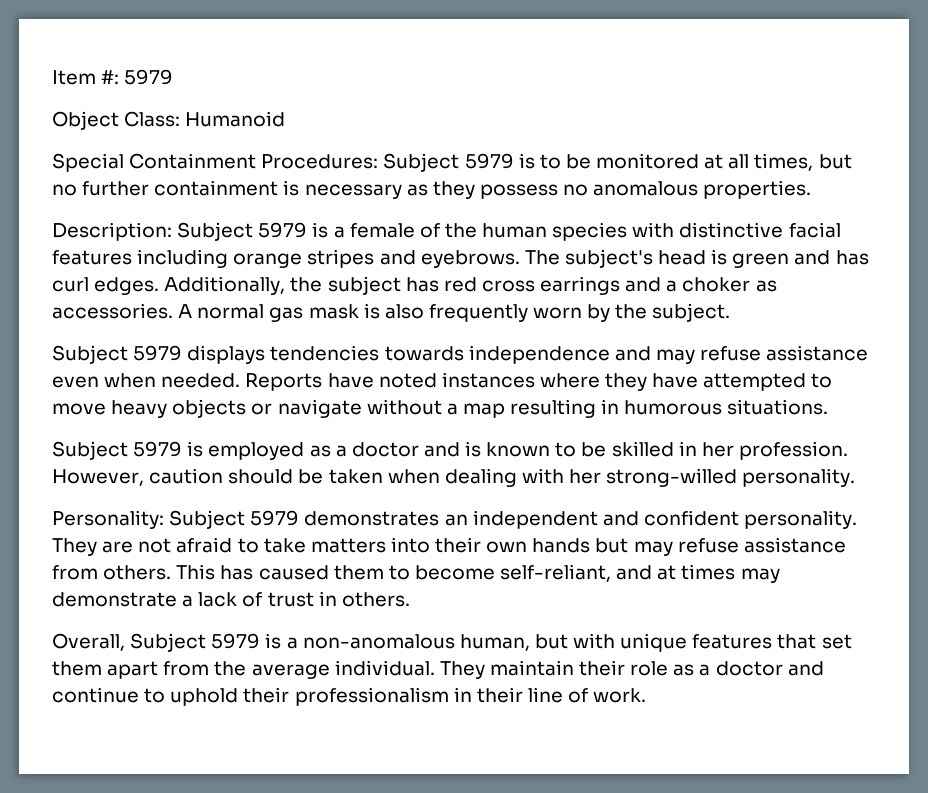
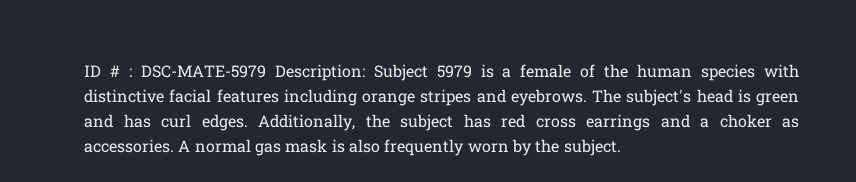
[52,69,174,85] [52,111,286,130] [52,153,852,172] [52,180,812,199] Item #: 5979 // Object Class: Humanoid // Special Containment Procedures: Subject 5979 is to be monitored at all times, but no further containment is necessary as they possess no anomalous properties. // -> [84,65,266,78] ID # : DSC-MATE-5979
[52,345,869,364] [52,372,833,391] [52,399,829,418] [52,441,848,460] [52,468,856,487] [52,510,858,529] [52,537,846,556] [52,564,780,583] [52,591,410,607] [52,633,852,652] [52,660,824,679] [52,687,647,706] // Subject 5979 displays tendencies towards independence and may refuse assistance even when needed. Reports have noted instances where they have attempted to move heavy objects or navigate without a map resulting in humorous situations. // Subject 5979 is employed as a doctor and is known to be skilled in her profession. However, caution should be taken when dealing with her strong-willed personality. // Personality: Subject 5979 demonstrates an independent and confident personality. They are not afraid to take matters into their own hands but may refuse assistance from others. This has caused them to become self-reliant, and at times may demonstrate a lack of trust in others. // Overall, Subject 5979 is a non-anomalous human, but with unique features that set them apart from the average individual. They maintain their role as a doctor and continue to uphold their professionalism in their line of work. -> (621, 147) none

